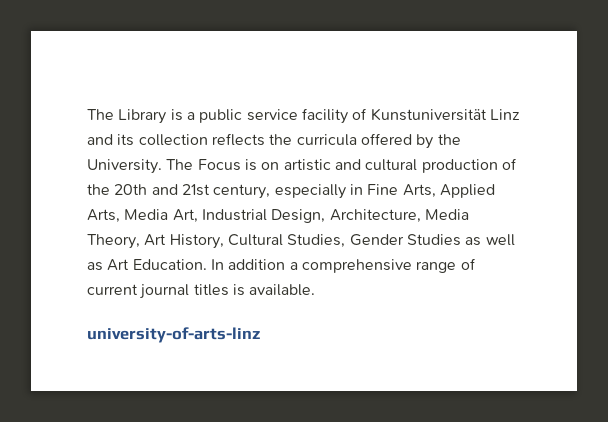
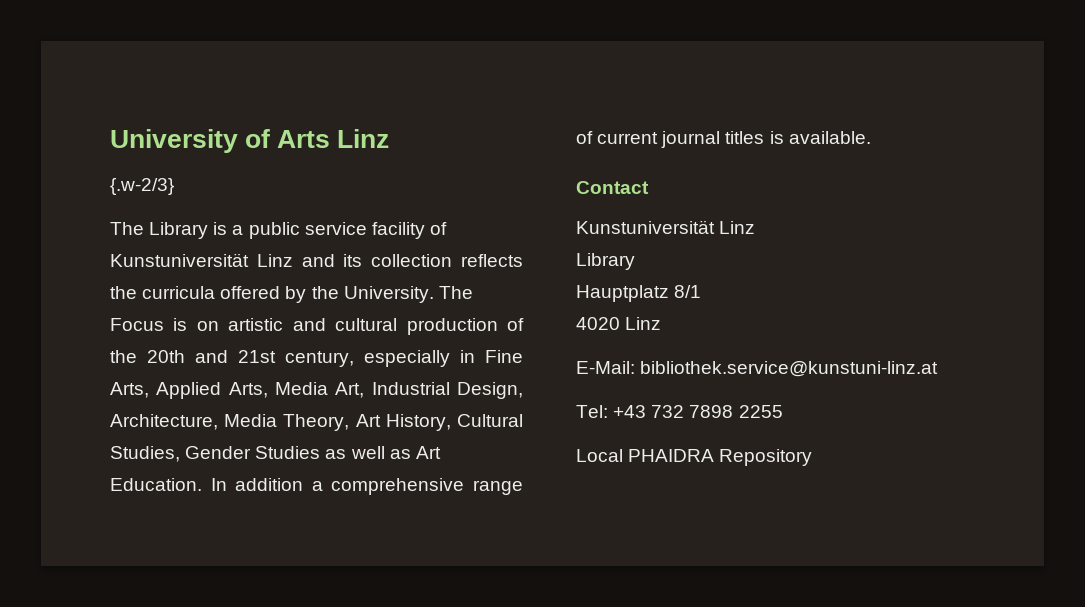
(87, 114) none -> [110,129,390,153] [110,178,174,195] University of Arts Linz // {.w-2/3} //
[87,327,260,343] university-of-arts-linz -> [576,181,649,194] [576,220,756,234] [576,253,635,270] [576,285,702,302] [576,317,662,330] [576,361,939,377] [576,405,783,418] [576,449,813,466] Contact // Kunstuniversität Linz // Library // Hauptplatz 8/1 // 4020 Linz // E-Mail: bibliothek.service@kunstuni-linz.at // Tel: +43 732 7898 2255 // Local PHAIDRA Repository

